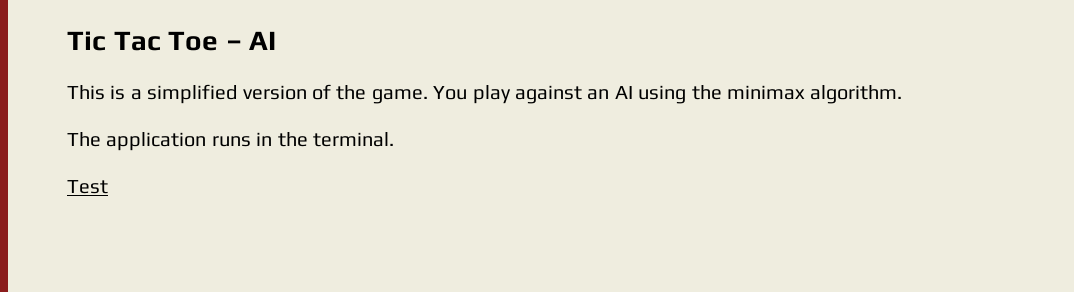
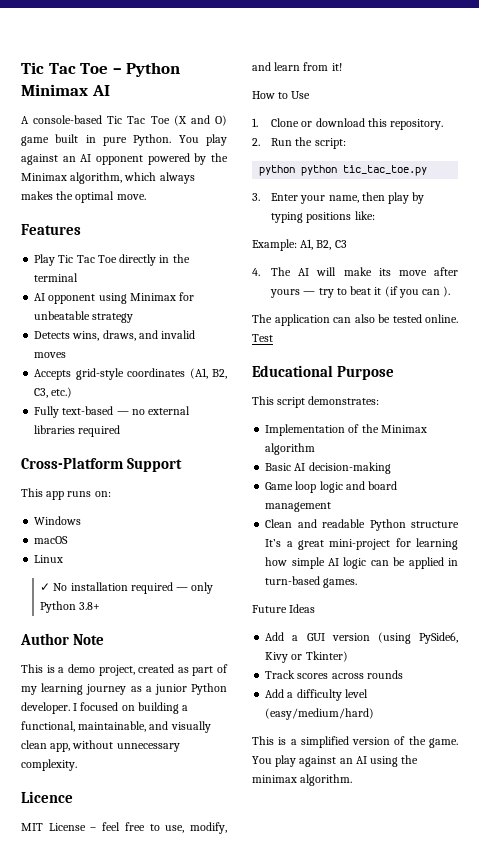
[249,31,277,50] AI -> [126,62,181,77] [21,84,110,96] [21,115,227,126] [21,134,227,146] [21,153,228,165] [21,172,195,184] [21,191,146,203] [21,224,81,235] [34,254,190,266] [34,273,79,282] [34,292,195,304] [34,311,134,323] [34,330,196,341] [34,352,67,358] [34,368,227,380] [34,387,73,398] [34,406,191,418] [34,425,121,437] [21,457,183,472] [21,488,111,500] [34,516,82,525] [34,536,69,544] [34,555,64,563] [40,582,214,594] [40,601,101,613] [20,633,105,645] [21,664,228,676] [21,683,227,695] [21,702,189,714] [21,721,211,733] [21,740,180,752] [21,759,77,771] [21,791,73,803] [21,822,227,834] [252,62,342,71] [252,91,311,99] [252,118,444,130] [252,137,346,149] [259,165,428,176] [252,192,425,204] [271,211,375,223] [252,239,347,251] [252,267,458,276] [270,286,451,298] [252,314,458,326] [252,334,273,342] [252,365,395,380] [252,396,380,408] [265,424,427,436] [265,443,316,455] [265,462,391,474] [265,481,398,493] [265,502,332,512] [265,519,459,531] [265,538,459,550] [265,557,458,569] [265,576,358,588] [252,604,316,613] [265,632,458,644] [265,651,348,663] [265,670,403,679] [265,689,368,701] [265,708,375,720] Python Minimax AI // A console-based Tic Tac Toe (X and O) game built in pure Python. You play against an AI opponent powered by the Minimax algorithm, which always makes the optimal move. // Features // Play Tic Tac Toe directly in the terminal // AI opponent using Minimax for unbeatable strategy // Detects wins, draws, and invalid moves // Accepts grid-style coordinates (A1, B2, C3, etc.) // Fully text-based — no external libraries required // Cross-Platform Support // This app runs on: // Windows // macOS // Linux // ✓ No installation required — only Python 3.8+ // Author Note // This is a demo project, created as part of my learning journey as a junior Python developer. I focused on building a functional, maintainable, and visually clean app, without unnecessary complexity. // Licence // MIT License – feel free to use, modify, and learn from it! // How to Use // 1. Clone or download this repository. // 2. Run the script: // python python tic_tac_toe.py // 3. Enter your name, then play by typing positions like: // Example: A1, B2, C3 // 4. The AI will make its move after yours — try to beat it (if you can ). // The application can also be tested online. Test // Educational Purpose // This script demonstrates: // Implementation of the Minimax algorithm // Basic AI decision-making // Game loop logic and board management // Clean and readable Python structure It’s a great mini-project for learning how simple AI logic can be applied in turn-based games. // Future Ideas // Add a GUI version (using PySide6, Kivy or Tkinter) // Track scores across rounds // Add a difficulty level (easy/medium/hard)
[67,132,394,151] [67,180,108,194] // The application runs in the terminal. // Test -> (353, 780) none

